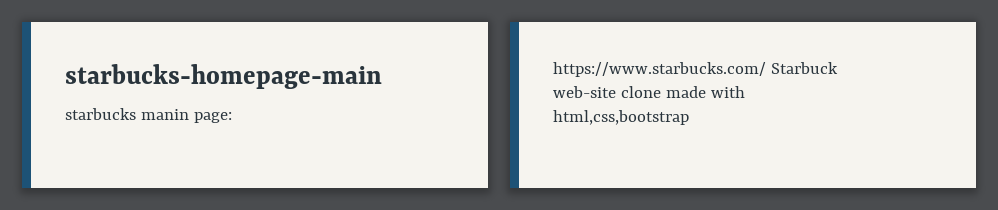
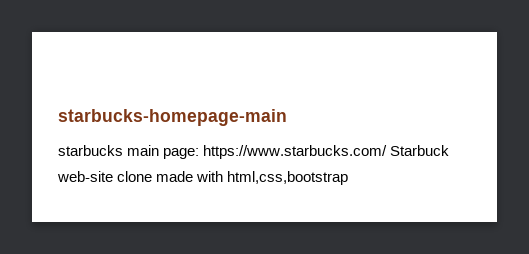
[140,109,189,120] manin -> [127,145,160,156] main

